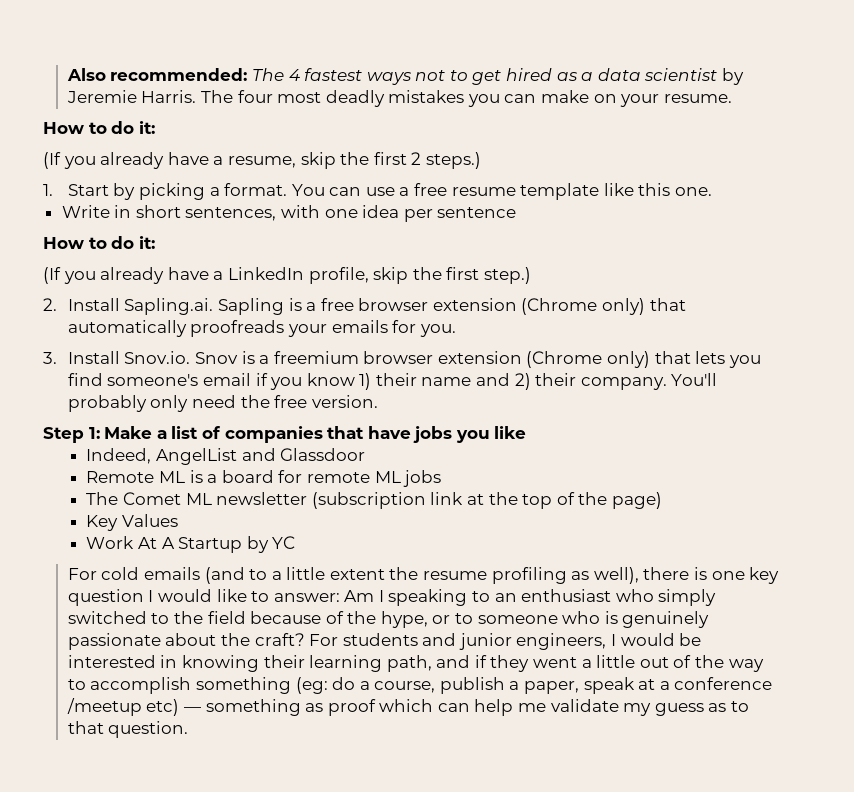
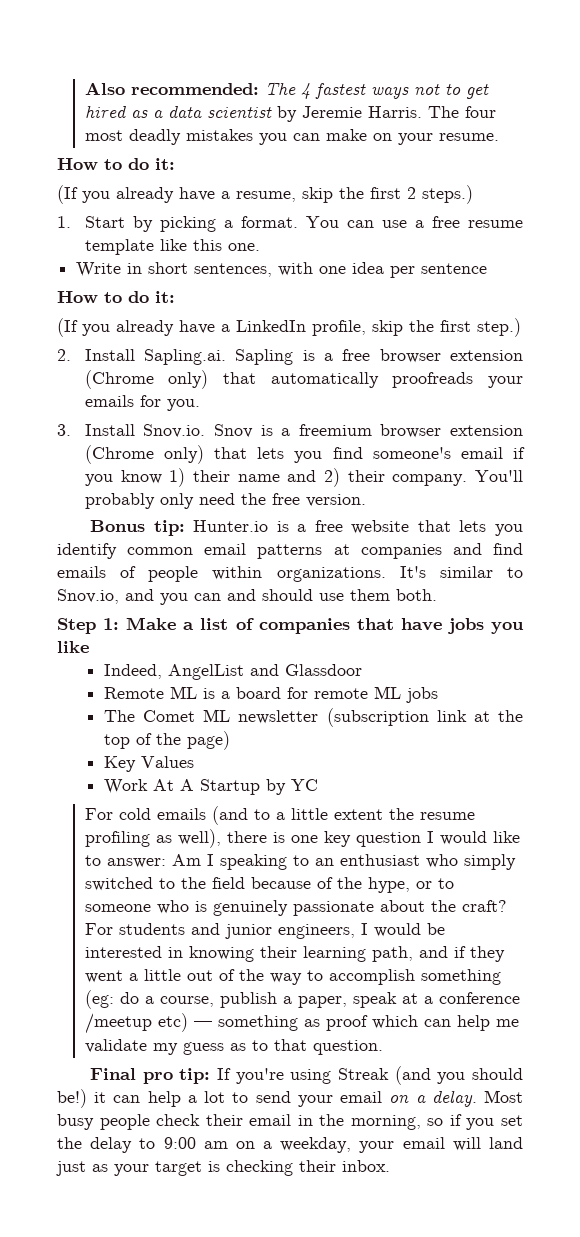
(378, 401) none -> [90,520,523,536] [57,543,524,559] [57,566,523,582] [57,589,437,605] // Bonus tip: Hunter.io is a free website that lets you identify common email patterns at companies and find emails of people within organizations. It's similar to Snov.io, and you can and should use them both.
(189, 729) none -> [90,1066,523,1085] [57,1089,523,1108] [57,1114,523,1130] [57,1137,523,1153] [56,1160,390,1176] // Final pro tip: If you're using Streak (and you should be!) it can help a lot to send your email on a delay. Most busy people check their email in the morning, so if you set the delay to 9:00 am on a weekday, your email will land just as your target is checking their inbox.

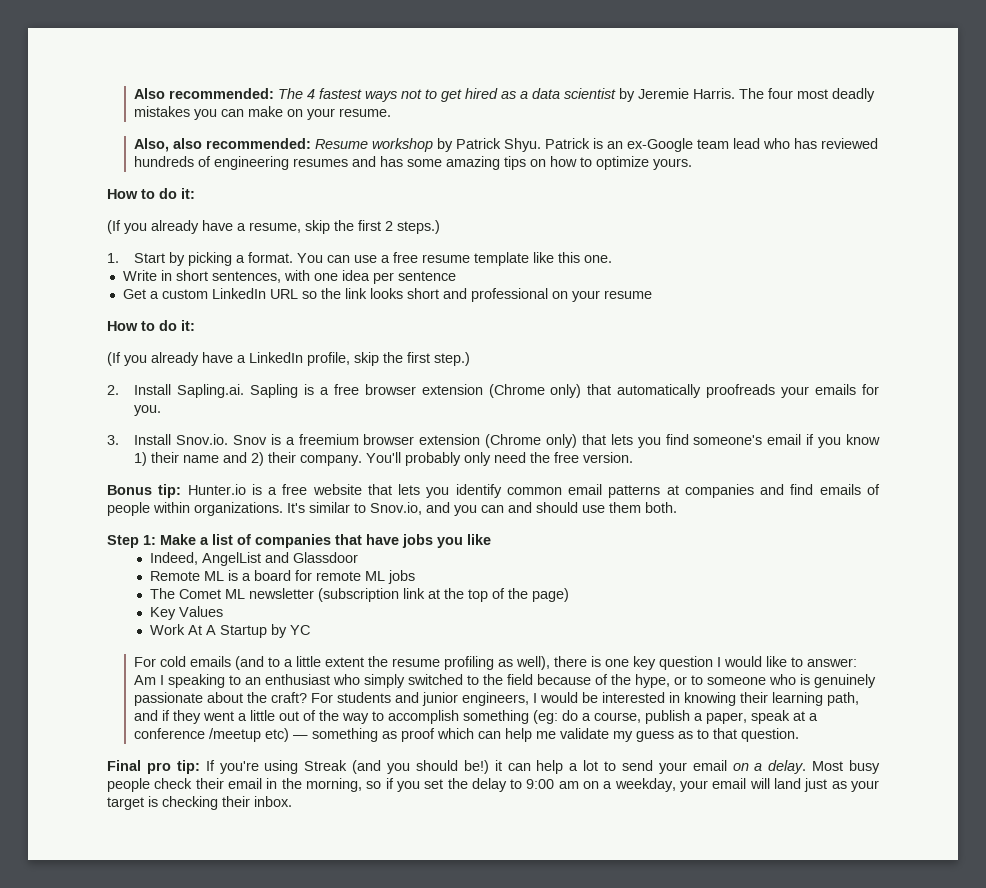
(499, 137) none -> [134,138,879,152] [134,156,693,170] // Also, also recommended: Resume workshop by Patrick Shyu. Patrick is an ex-Google team lead who has reviewed hundreds of engineering resumes and has some amazing tips on how to optimize yours.
(488, 268) none -> [122,288,652,302] // Get a custom LinkedIn URL so the link looks short and professional on your resume

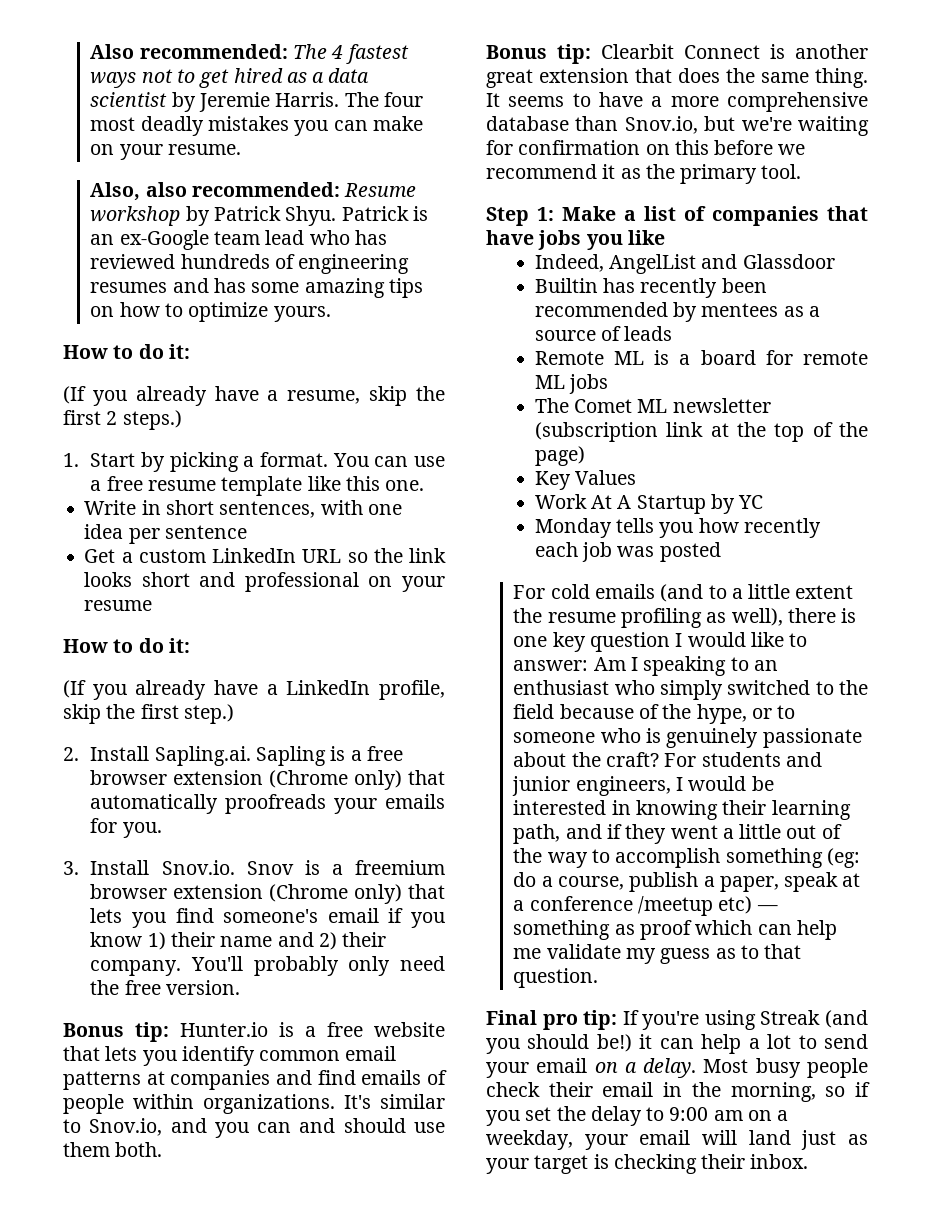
(677, 507) none -> [486,44,868,64] [486,68,868,88] [486,92,868,112] [486,116,869,136] [486,140,806,155] [486,164,802,184] // Bonus tip: Clearbit Connect is another great extension that does the same thing. It seems to have a more comprehensive database than Snov.io, but we're waiting for confirmation on this before we recommend it as the primary tool.
(359, 557) none -> [534,278,767,298] [534,302,820,322] [534,326,673,341] // Builtin has recently been recommended by mentees as a source of leads
(311, 630) none -> [534,518,821,538] [534,542,721,562] // Monday tells you how recently each job was posted

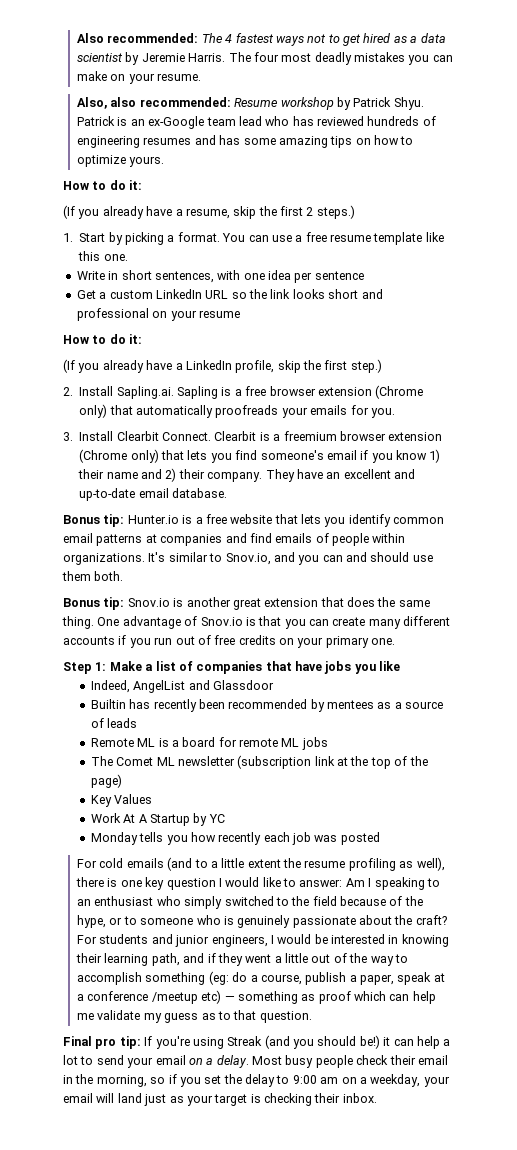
[161,860,294,875] Snov.io. Snov -> [116,431,257,441] Clearbit Connect. Clearbit
[191,956,445,976] [90,980,240,995] You'll probably only need the free version. -> [265,469,415,482] [79,488,227,501] They have an excellent and up-to-date email database.
[601,44,760,59] Clearbit Connect -> [127,598,170,607] Snov.io
[486,92,868,112] [486,116,869,136] [486,140,806,155] [486,164,802,184] It seems to have a more comprehensive database than Snov.io, but we're waiting for confirmation on this before we recommend it as the primary tool. -> [97,616,451,629] [63,635,396,648] One advantage of Snov.io is that you can create many different accounts if you run out of free credits on your primary one.

